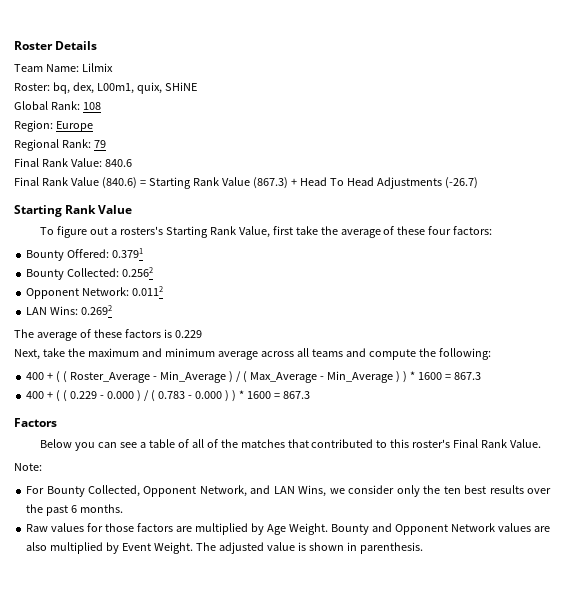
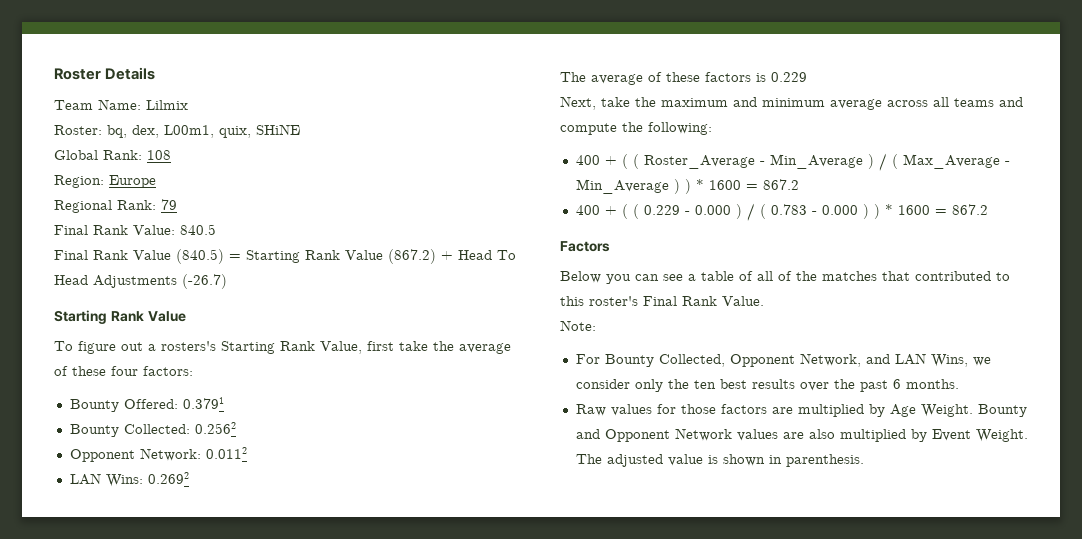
[104,159,132,167] 840.6 -> [180,224,216,235] 840.5
[101,177,137,189] (840.6) -> [176,249,224,264] (840.5)
[252,177,288,189] (867.3) -> [388,249,436,264] (867.2)
[453,372,481,380] 867.3 -> [762,179,799,190] 867.2
[282,391,310,399] 867.3 -> [951,204,988,215] 867.2

